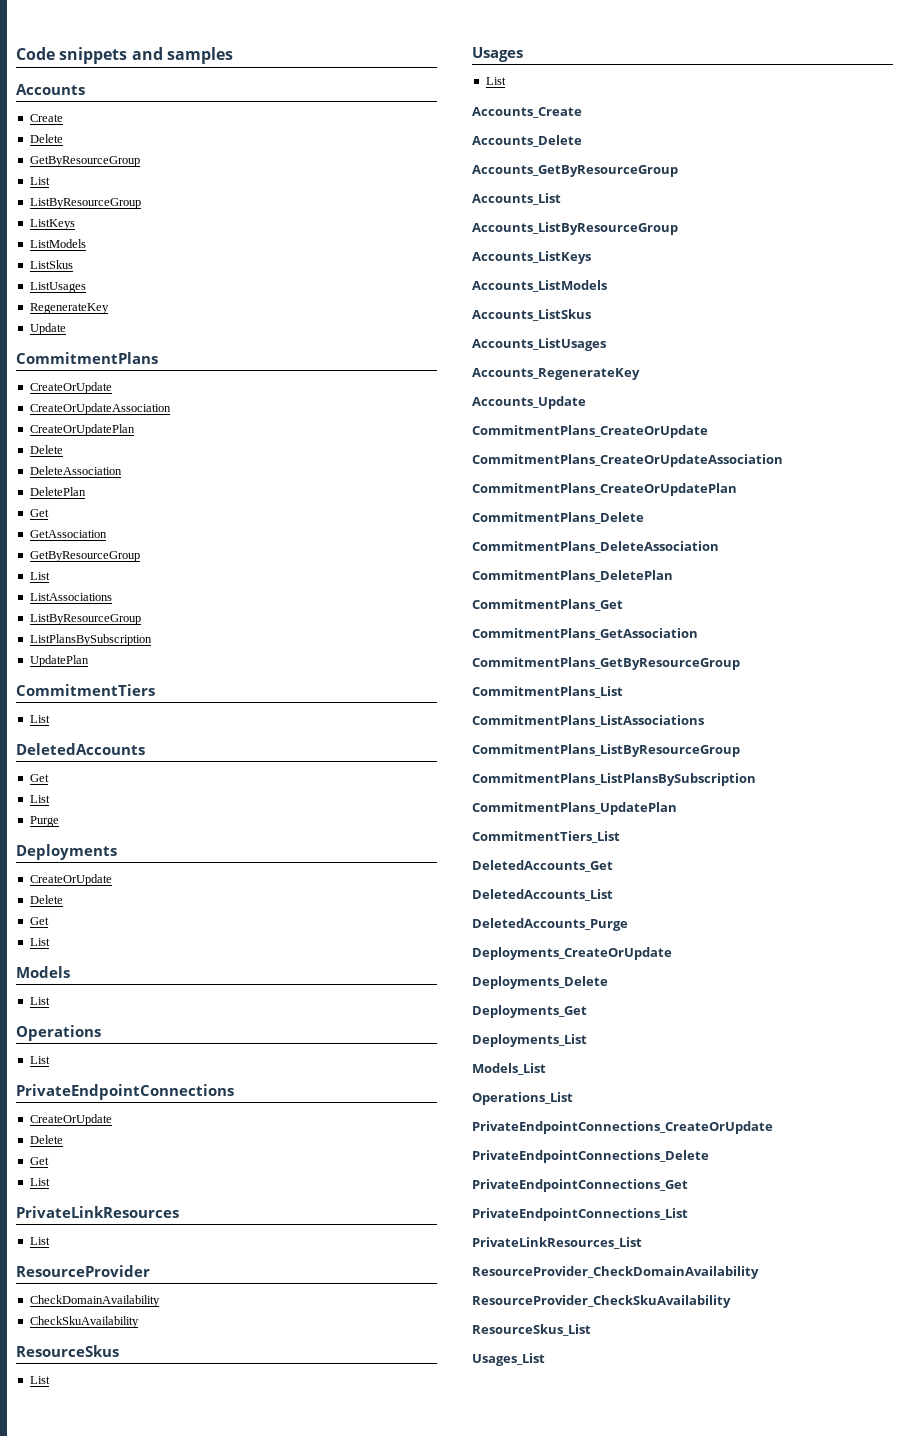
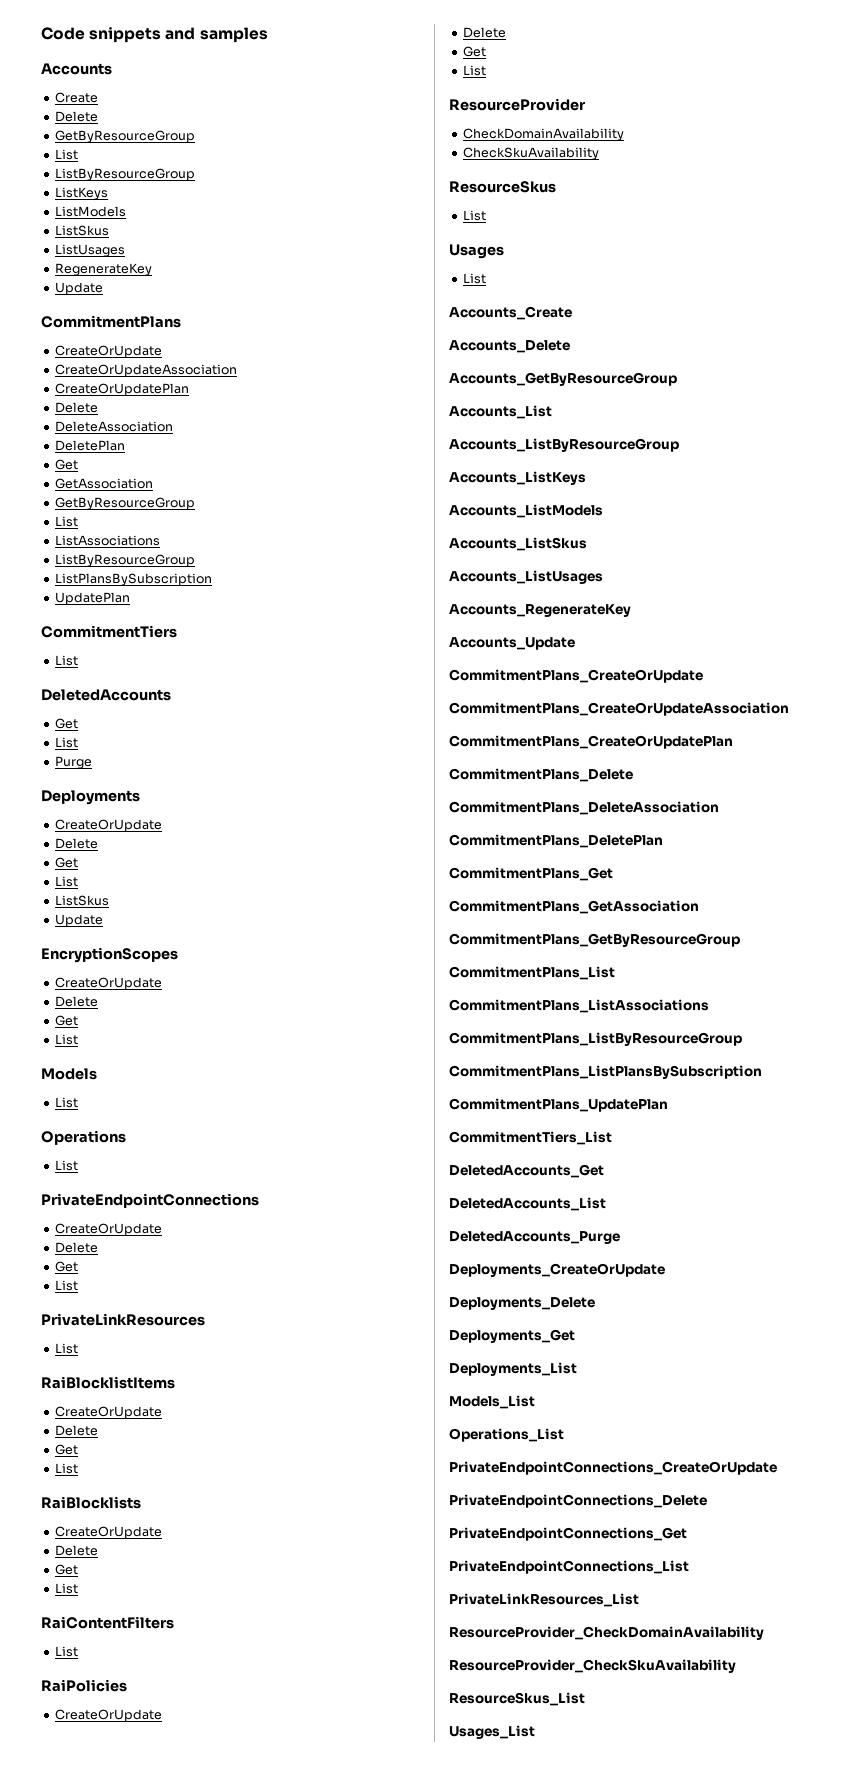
(50, 942) none -> [54,895,109,906] [54,914,103,927] [41,947,178,963] [54,977,162,990] [54,996,98,1007] [54,1015,78,1026] [54,1034,78,1045] // ListSkus // Update // EncryptionScopes // CreateOrUpdate // Delete // Get // List
(50, 1241) none -> [41,1376,175,1389] [54,1406,162,1419] [54,1425,98,1436] [54,1444,78,1455] [54,1463,78,1474] [41,1496,141,1509] [54,1526,162,1539] [54,1545,98,1556] [54,1564,78,1575] [54,1583,78,1594] [41,1616,174,1629] [54,1646,78,1657] [41,1679,127,1692] [54,1709,162,1722] [462,27,506,38] [462,46,486,57] [462,65,486,76] // RaiBlocklistItems // CreateOrUpdate // Delete // Get // List // RaiBlocklists // CreateOrUpdate // Delete // Get // List // RaiContentFilters // List // RaiPolicies // CreateOrUpdate // Delete // Get // List

